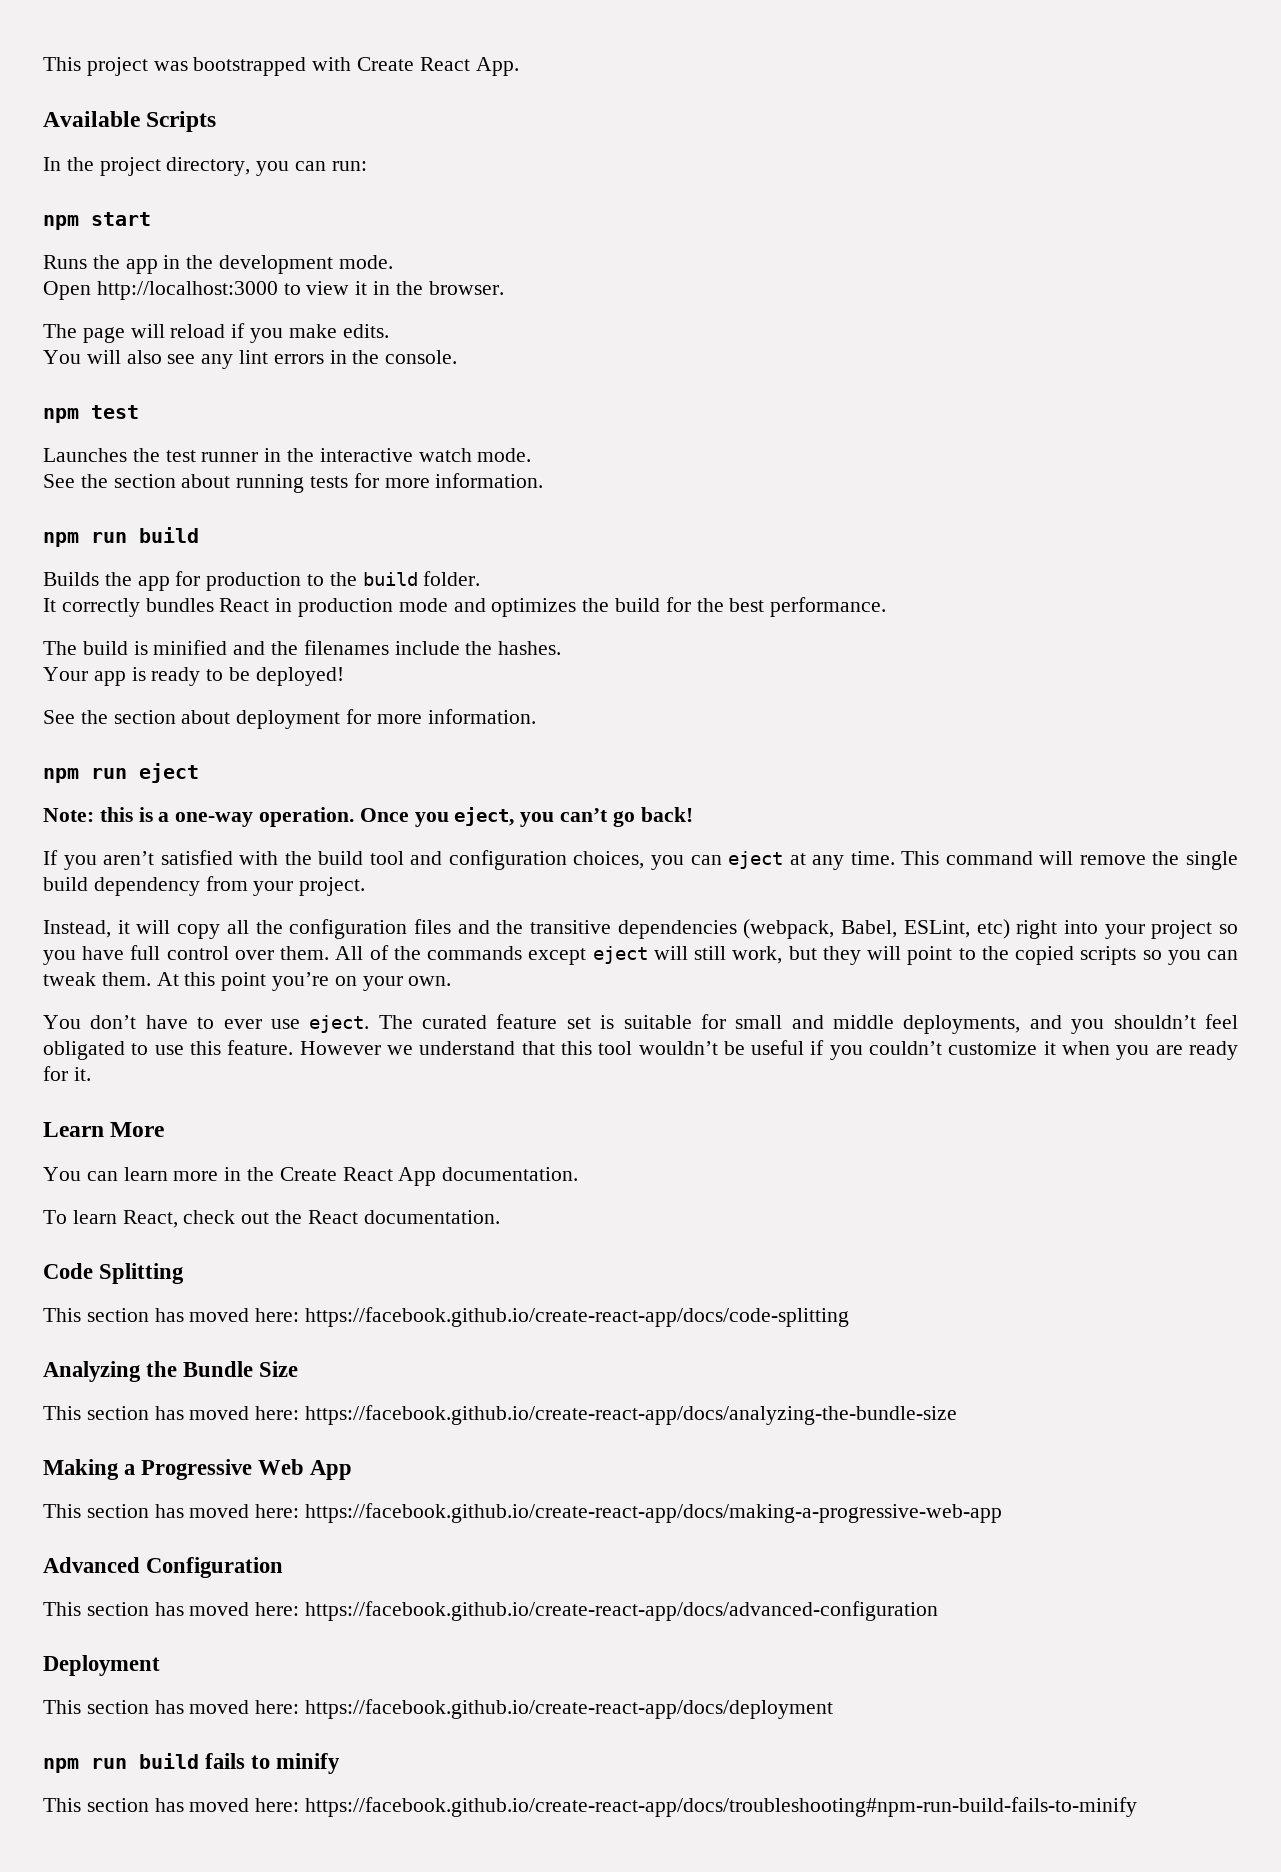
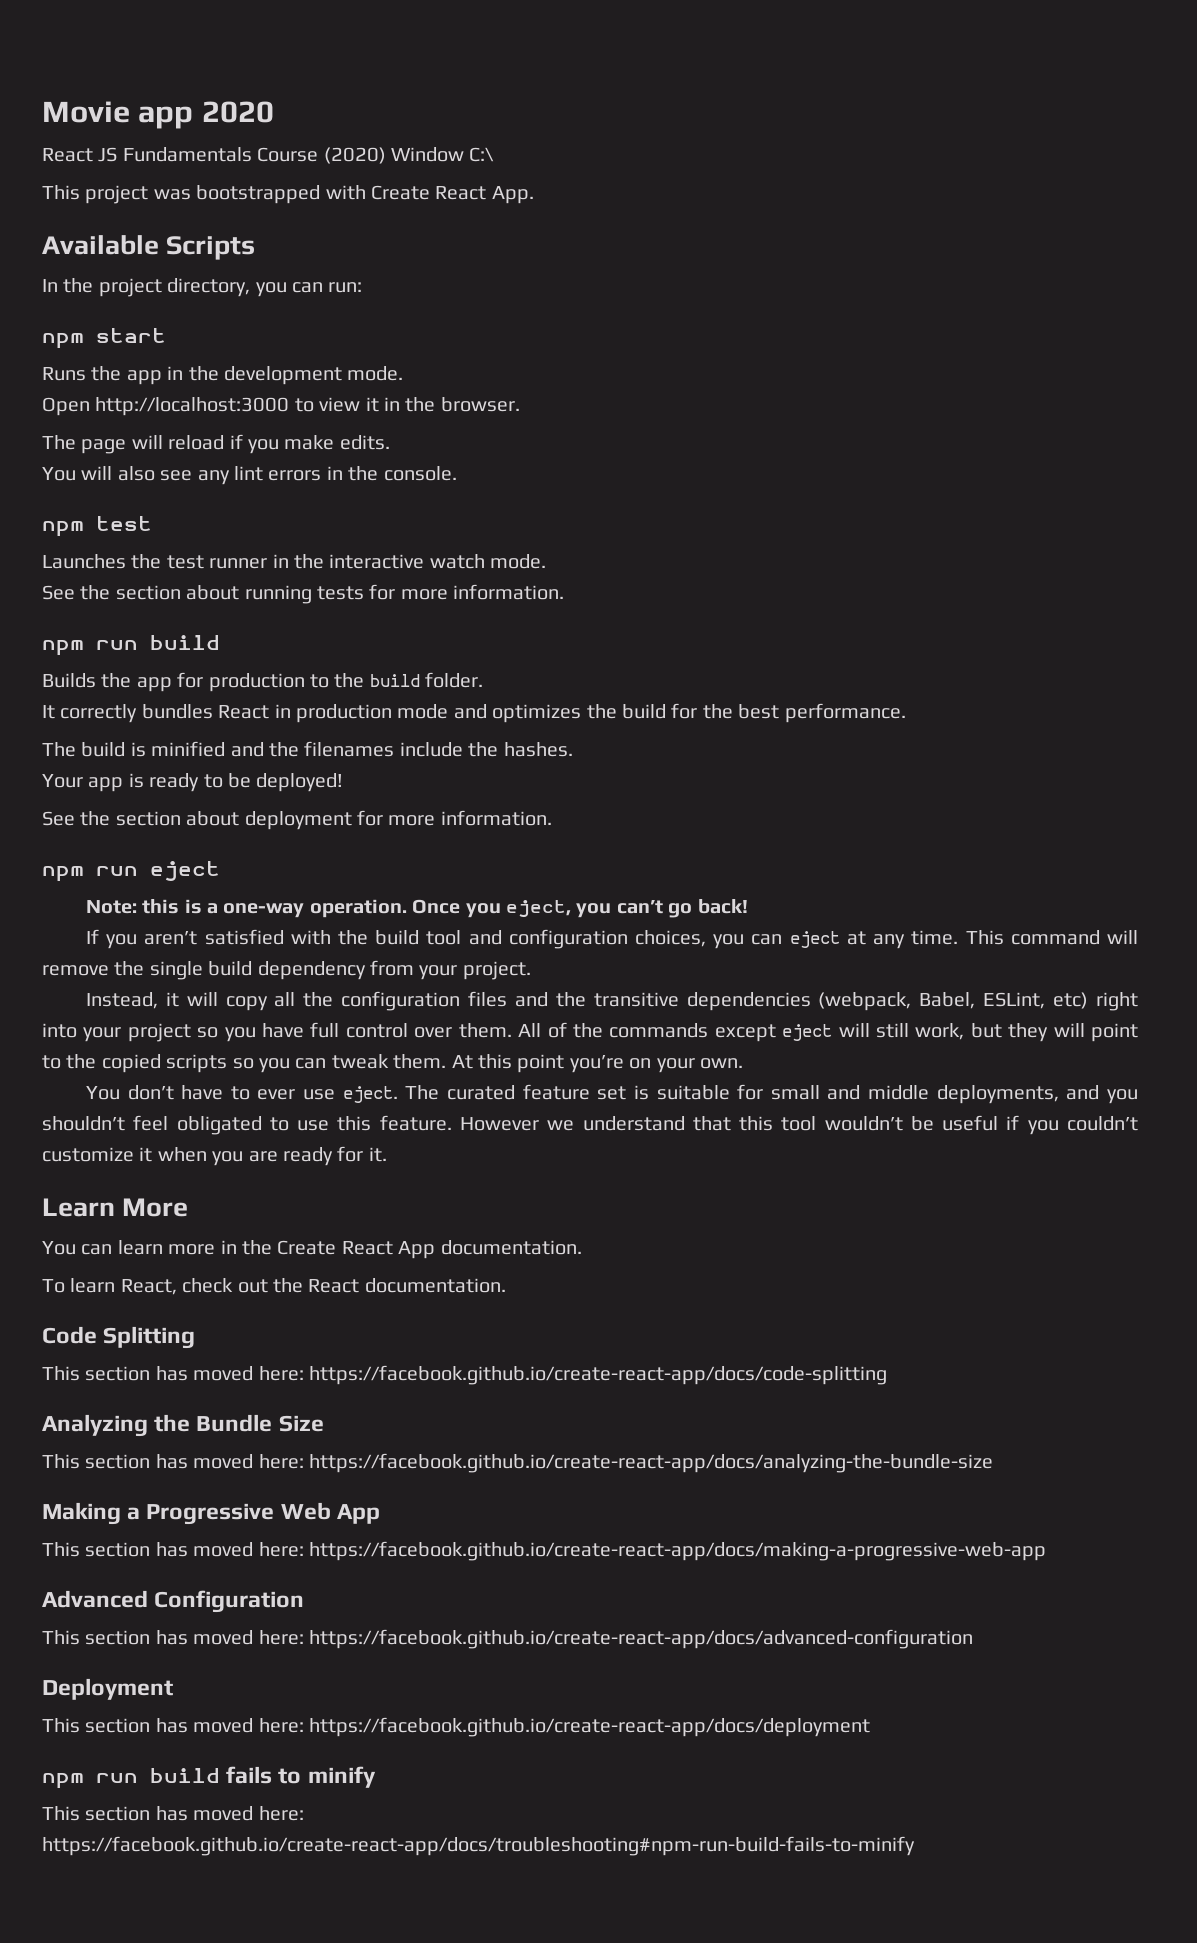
(43, 64) none -> [42,101,274,129] [42,147,495,164] Movie app 2020 // React JS Fundamentals Course (2020) Window C:\ //

